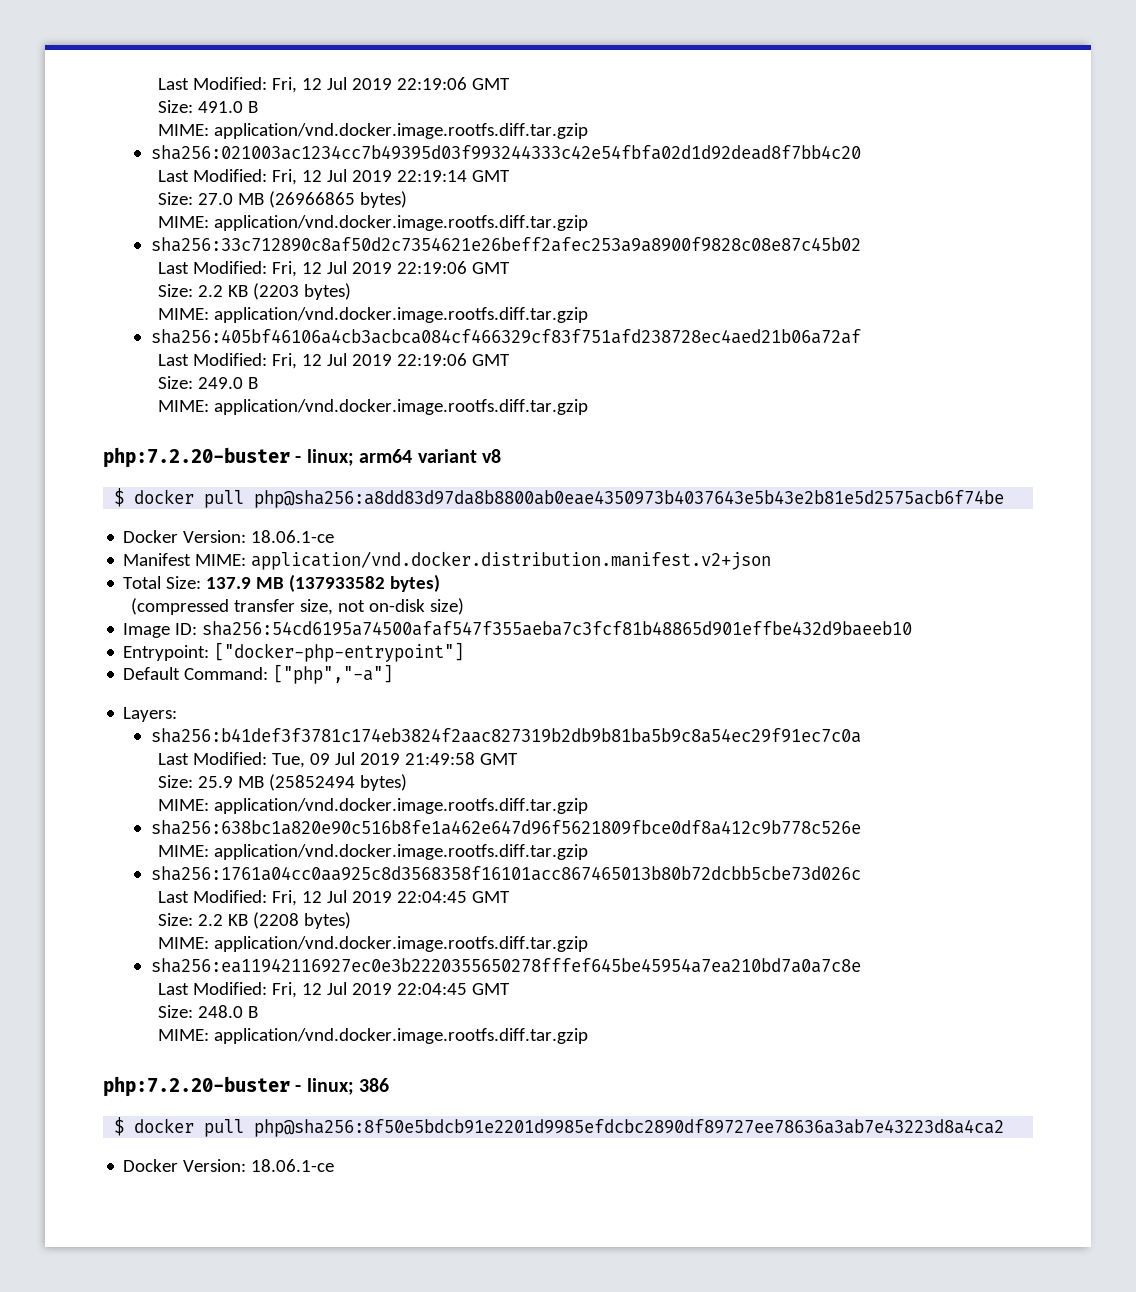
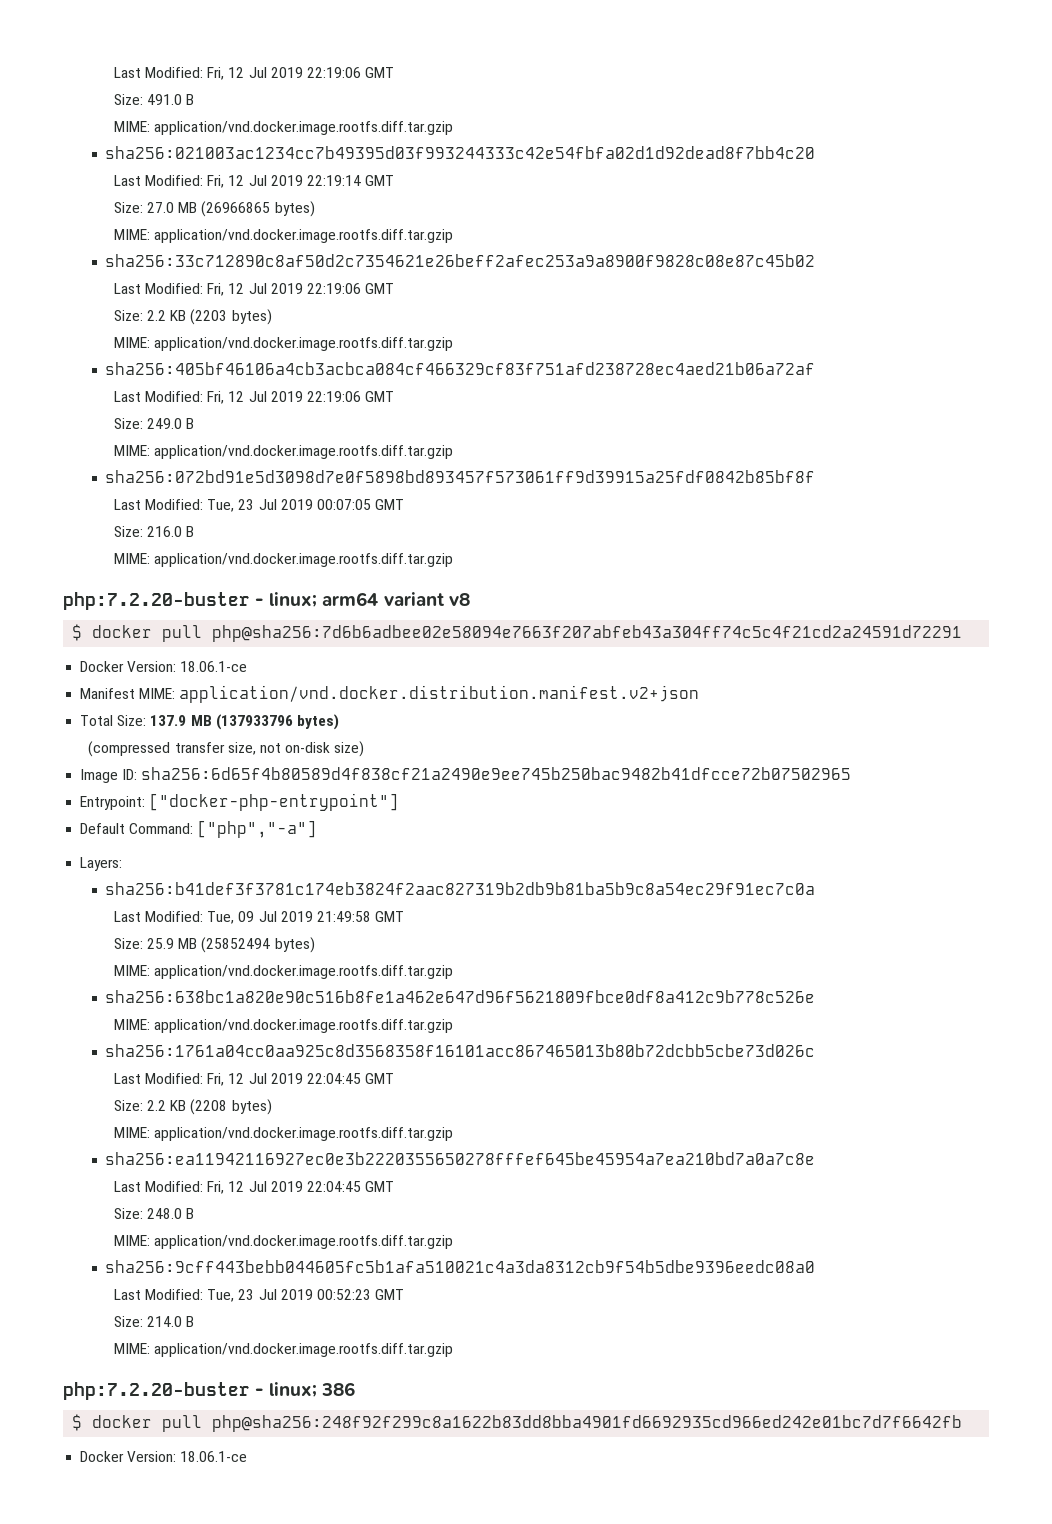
(589, 407) none -> [105,470,816,483] [113,499,405,512] [113,526,195,537] [113,553,454,567] // sha256:072bd91e5d3098d7e0f5898bd893457f573061ff9d39915a25fdf0842b85bf8f // Last Modified: Tue, 23 Jul 2019 00:07:05 GMT // Size: 216.0 B // MIME: application/vnd.docker.image.rootfs.diff.tar.gzip
[254,490,1005,508] php@sha256:a8dd83d97da8b8800ab0eae4350973b4037643e5b43e2b81e5d2575acb6f74be -> [212,625,963,642] php@sha256:7d6b6adbee02e58094e7663f207abfeb43a304ff74c5c4f21cd2a24591d72291
[289,574,386,592] (137933582 -> [215,714,293,730] (137933796
[202,621,913,636] sha256:54cd6195a74500afaf547f355aeba7c3fcf81b48865d901effbe432d9baeeb10 -> [141,767,852,780] sha256:6d65f4b80589d4f838cf21a2490e9ee745b250bac9482b41dfcce72b07502965
(589, 1036) none -> [105,1260,816,1273] [113,1289,405,1302] [113,1316,195,1327] [113,1343,454,1357] // sha256:9cff443bebb044605fc5b1afa510021c4a3da8312cb9f54b5dbe9396eedc08a0 // Last Modified: Tue, 23 Jul 2019 00:52:23 GMT // Size: 214.0 B // MIME: application/vnd.docker.image.rootfs.diff.tar.gzip
[254,1119,1005,1137] php@sha256:8f50e5bdcb91e2201d9985efdcbc2890df89727ee78636a3ab7e43223d8a4ca2 -> [212,1415,963,1432] php@sha256:248f92f299c8a1622b83dd8bba4901fd6692935cd966ed242e01bc7d7f6642fb

